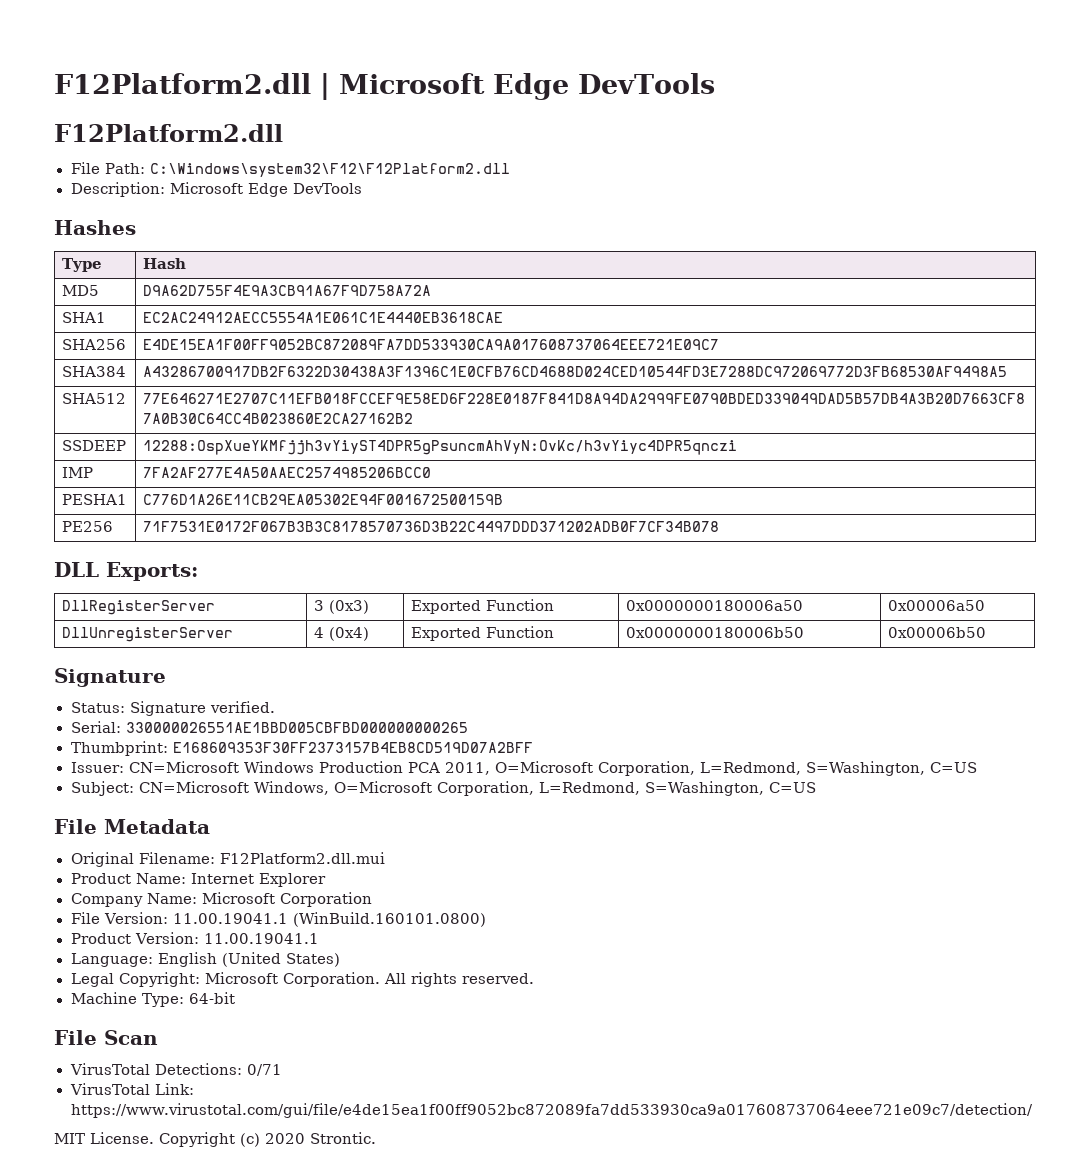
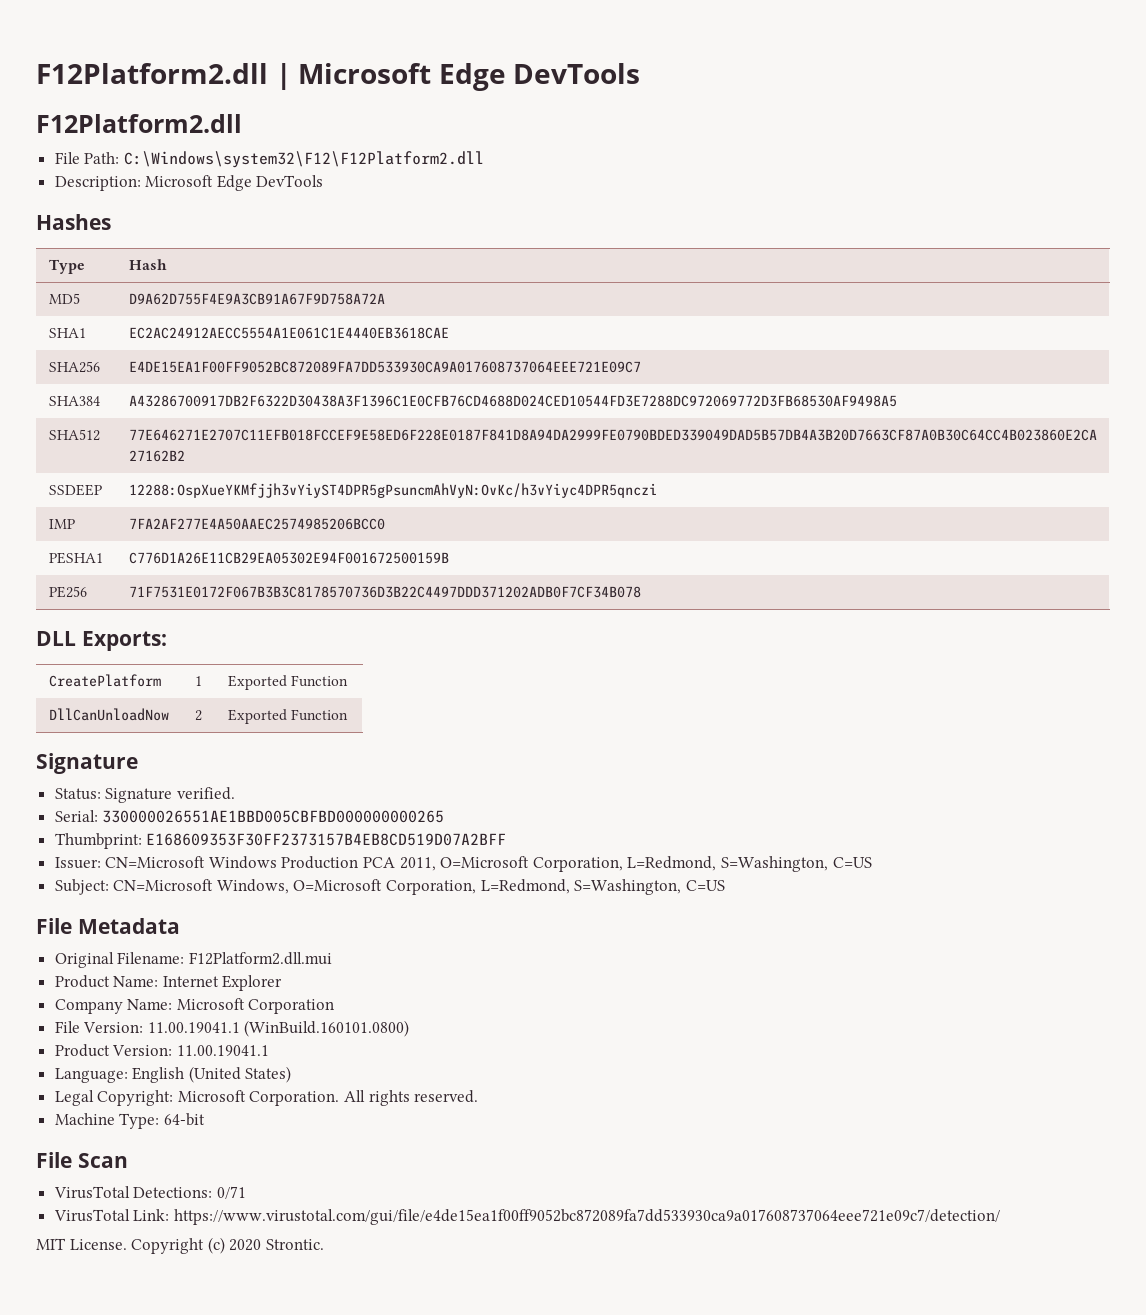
[61,600,215,615] [313,600,369,614] [410,599,554,614] [625,600,803,611] [887,600,985,611] [61,627,233,642] [313,627,369,641] [410,626,554,641] [625,627,804,638] [887,627,986,638] DllRegisterServer | 3 (0x3) | Exported Function | 0x0000000180006a50 | 0x00006a50 // DllUnregisterServer | 4 (0x4) | Exported Function | 0x0000000180006b50 | 0x00006b50 -> [48,674,161,687] [194,676,202,686] [227,675,348,690] [48,708,169,721] [194,710,202,721] [227,709,348,724] CreatePlatform | 1 | Exported Function // DllCanUnloadNow | 2 | Exported Function

